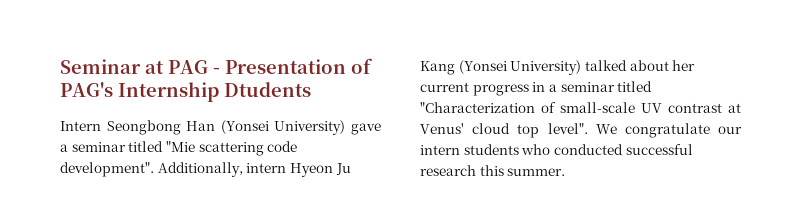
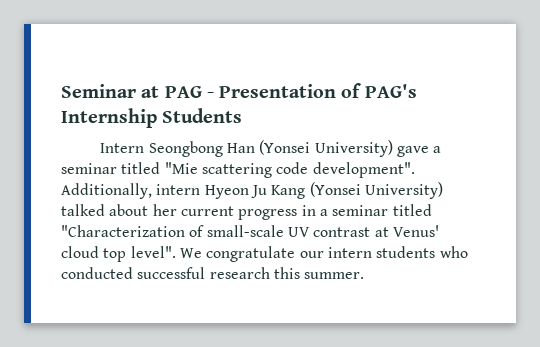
[224,82,311,97] Dtudents -> [162,108,243,123] Students

